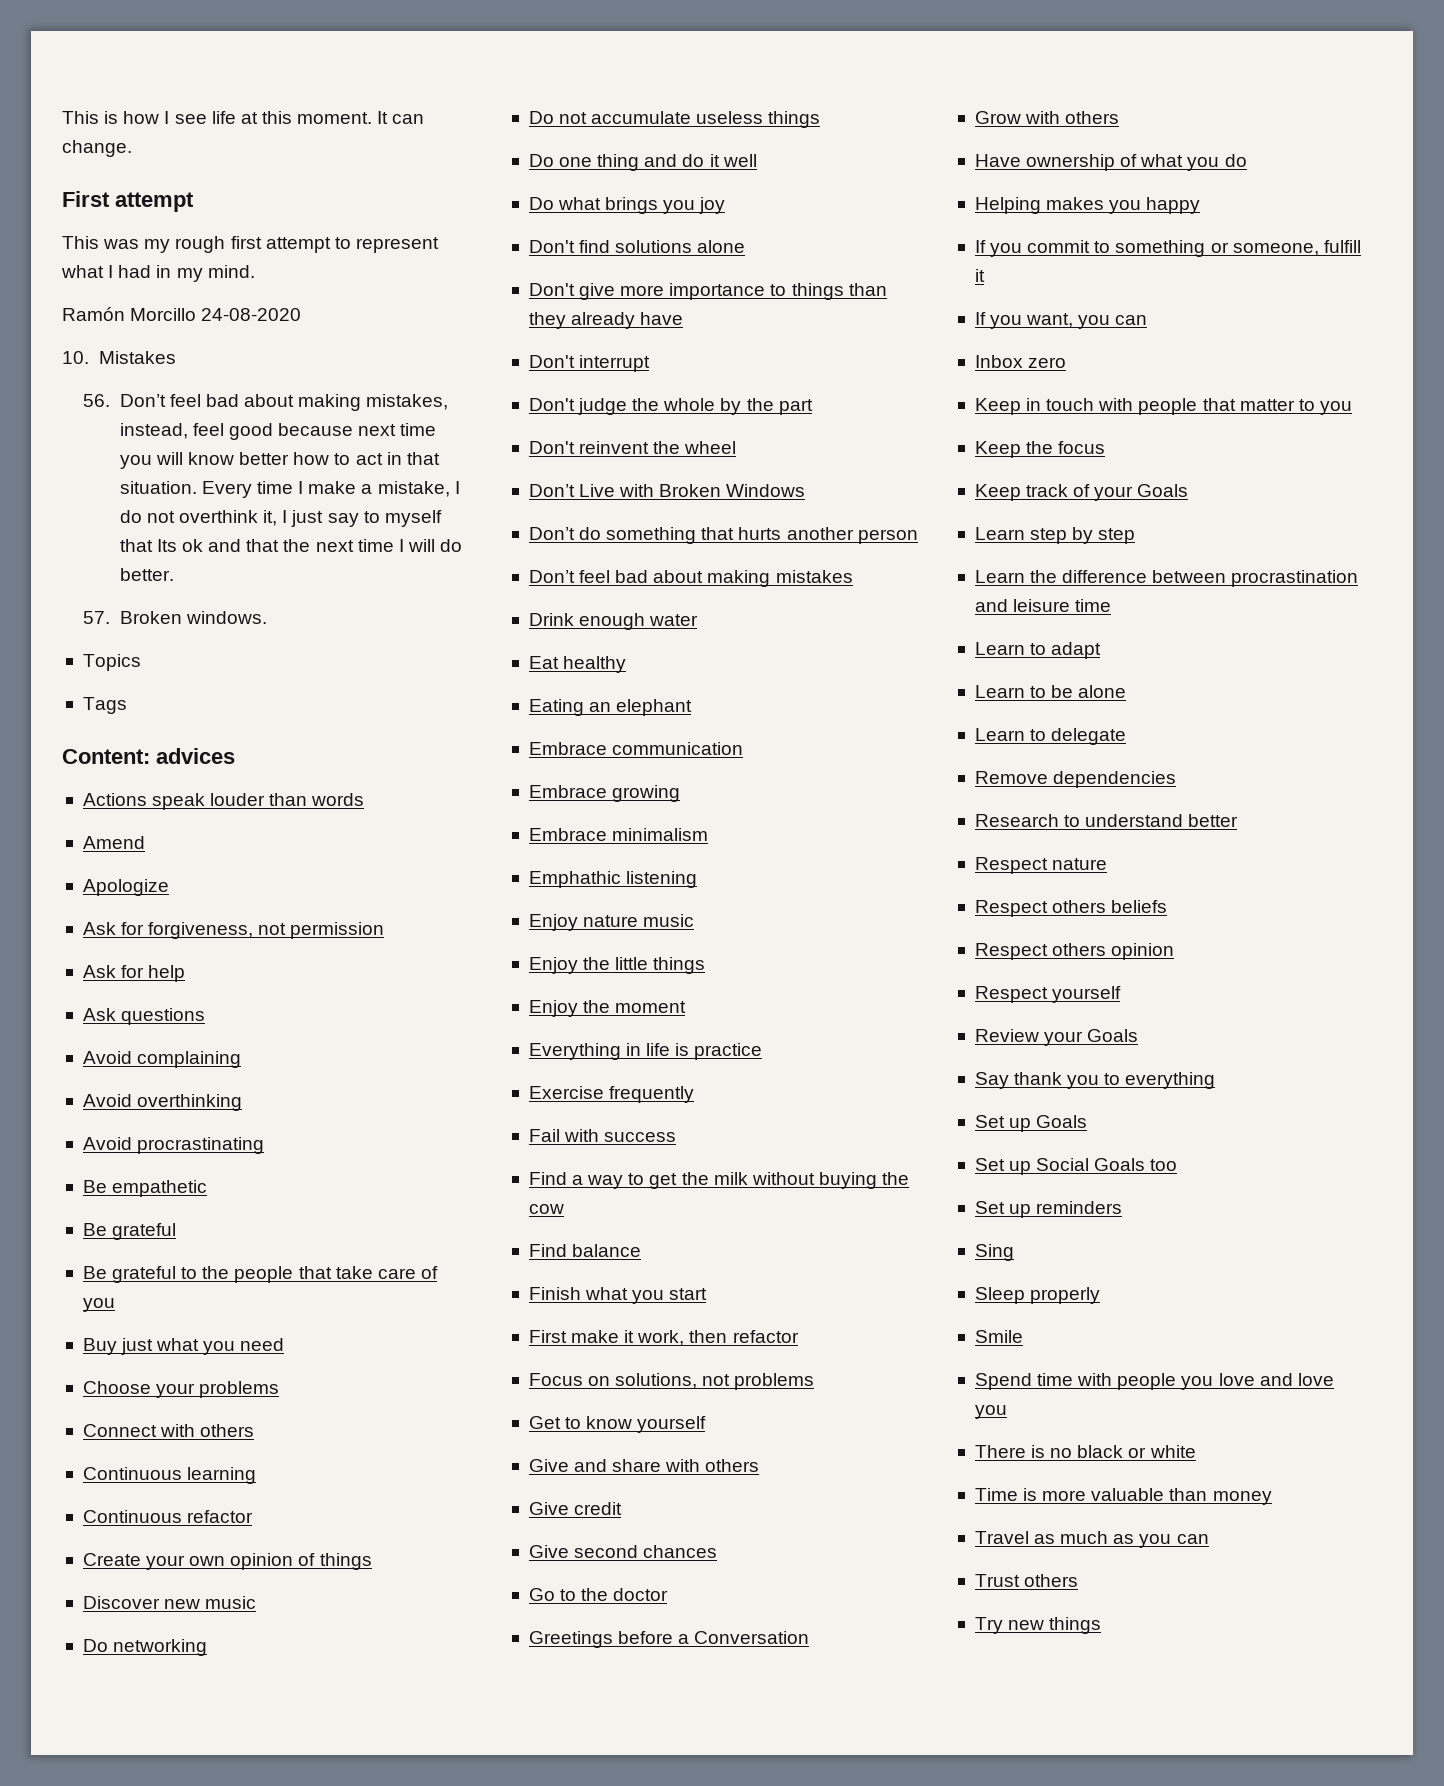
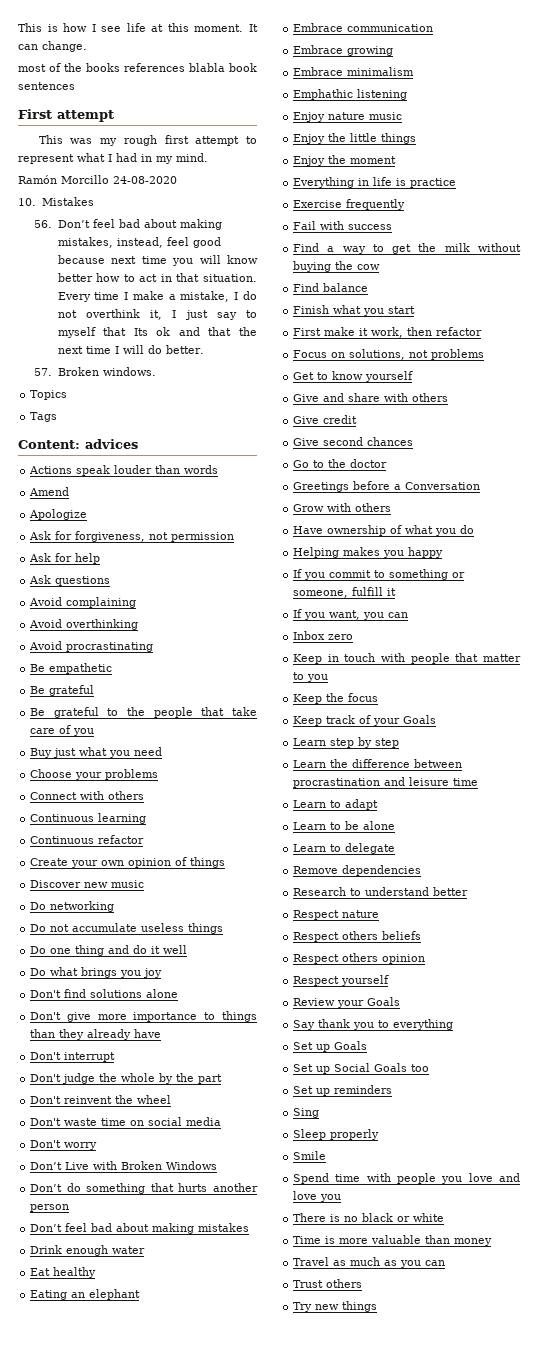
(132, 148) none -> [18,63,257,72] [18,82,75,90] // most of the books references blabla book sentences
(737, 447) none -> [30,1117,222,1126] [30,1140,98,1150] // Don't waste time on social media // Don't worry

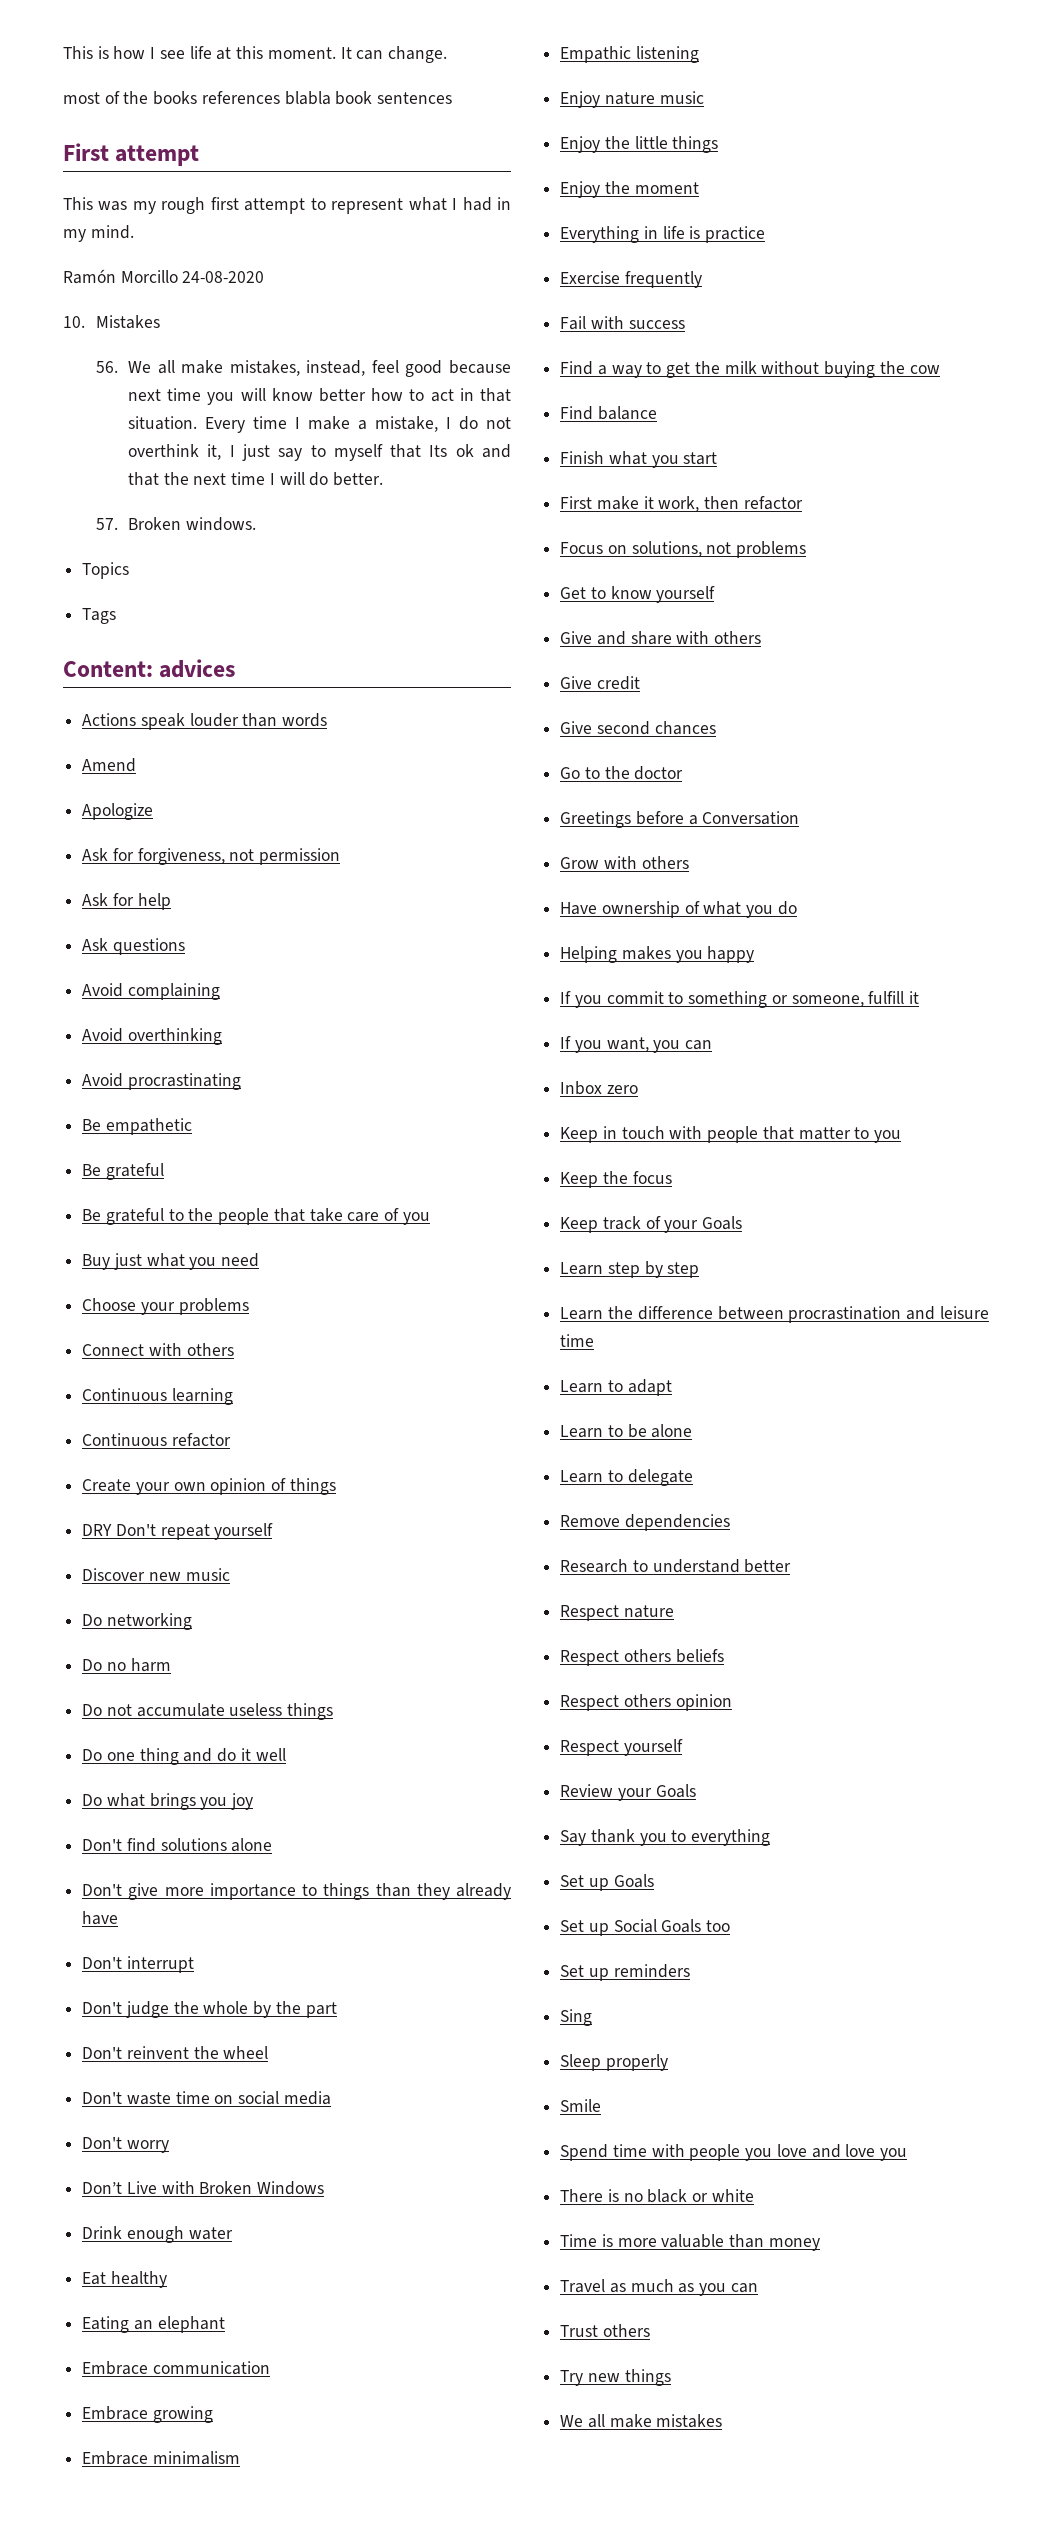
[57,219,222,230] Don’t feel bad about making -> [128,360,224,374] We all make
(226, 862) none -> [82,1523,274,1540] // DRY Don't repeat yourself
(115, 906) none -> [82,1658,171,1672] // Do no harm
[30,1183,258,1194] [30,1204,70,1212] [30,1223,250,1234] // Don’t do something that hurts another person // Don’t feel bad about making mistakes -> (325, 2188) none
[293,89,354,100] Emphathic -> [560,46,632,63] Empathic
(378, 1306) none -> [560,2414,723,2428] // We all make mistakes

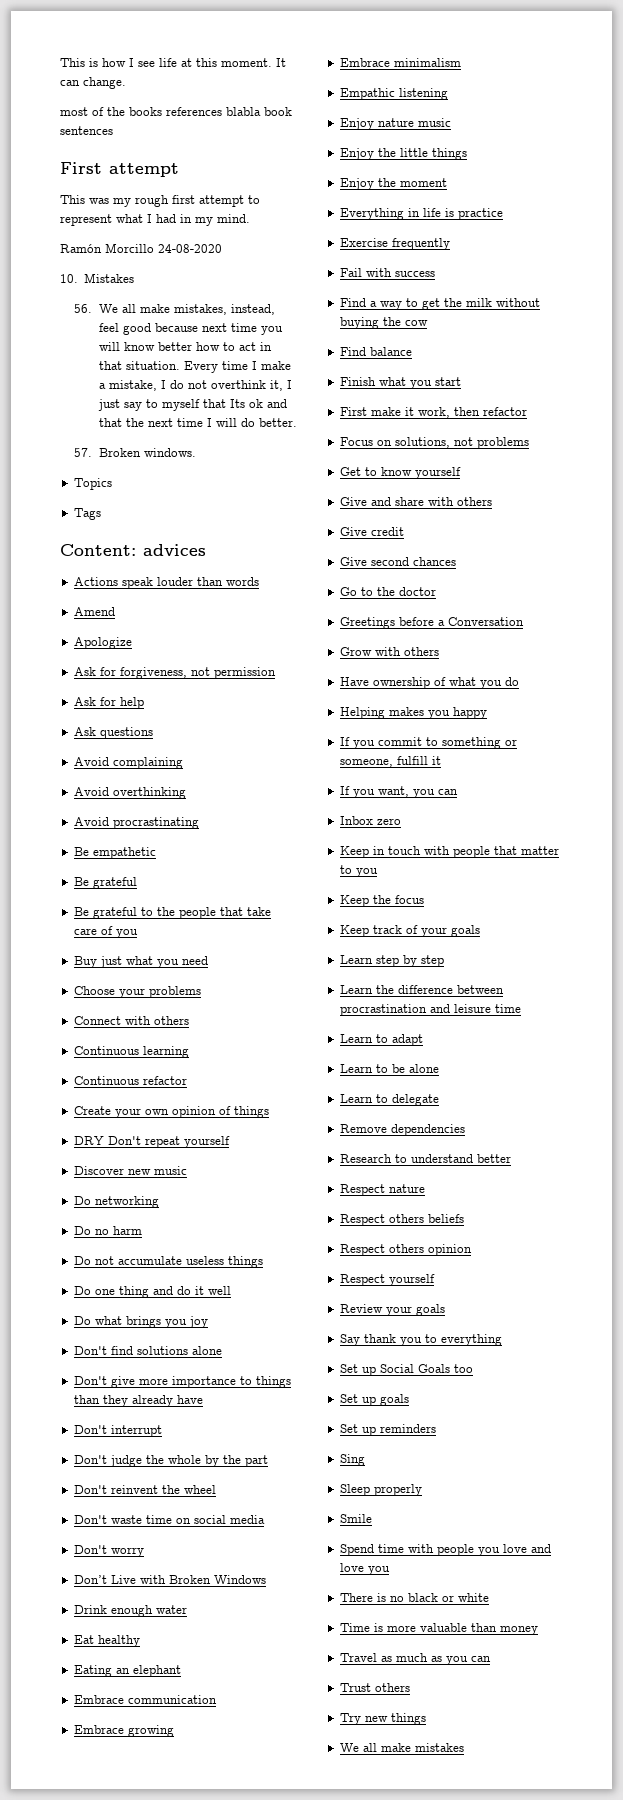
[702,1216,743,1230] Goals -> [450,925,480,937] goals
[655,1784,696,1798] Goals -> [415,1304,445,1316] goals
[613,1874,654,1888] [560,1919,731,1936] Goals // Set up Social Goals too -> [379,1364,473,1373] [339,1394,409,1406] Social Goals too // Set up goals

